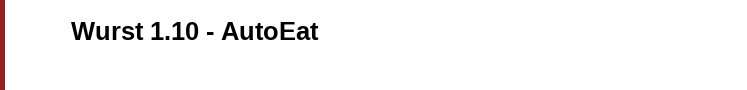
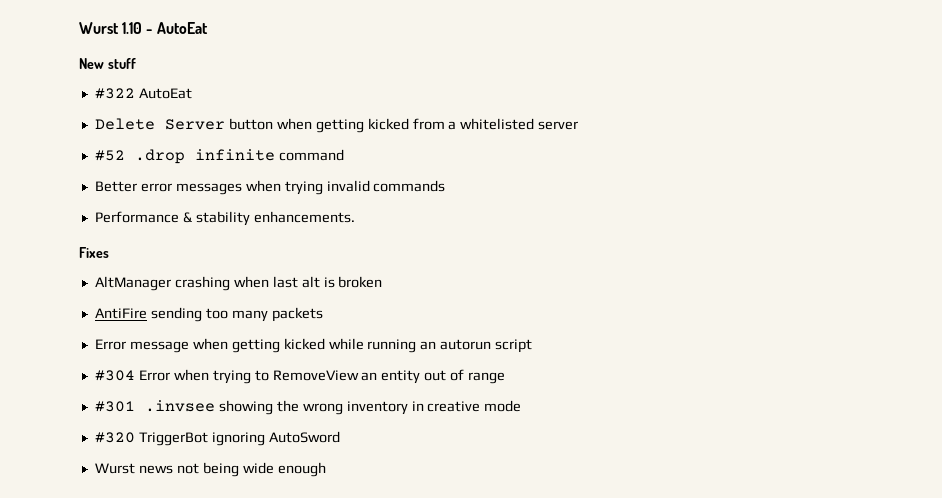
(319, 31) none -> [79,58,136,69] [94,88,192,99] [94,118,579,133] [94,149,344,164] [94,180,446,195] [94,211,355,226] [79,247,109,258] [94,276,383,291] [94,307,323,322] [94,338,533,353] [94,369,506,384] [94,400,522,415] [94,431,340,446] [94,462,326,477] // New stuff // #322 AutoEat // Delete Server button when getting kicked from a whitelisted server // #52 .drop infinite command // Better error messages when trying invalid commands // Performance & stability enhancements. // Fixes // AltManager crashing when last alt is broken // AntiFire sending too many packets // Error message when getting kicked while running an autorun script // #304 Error when trying to RemoveView an entity out of range // #301 .invsee showing the wrong inventory in creative mode // #320 TriggerBot ignoring AutoSword // Wurst news not being wide enough

